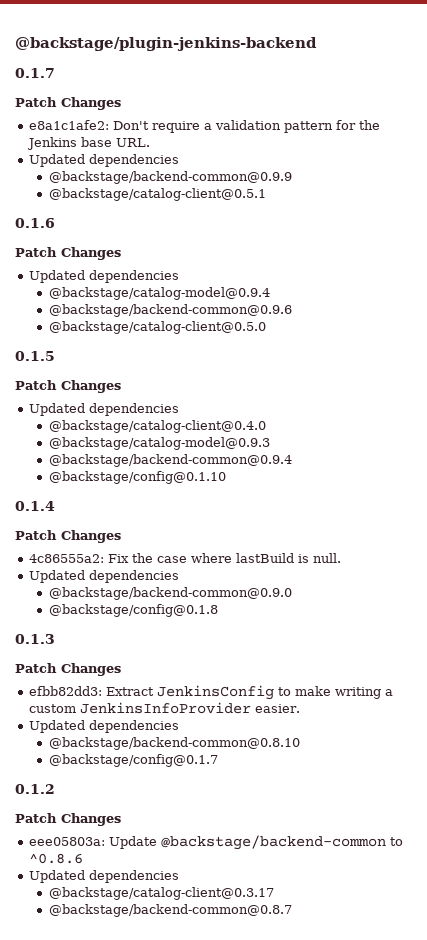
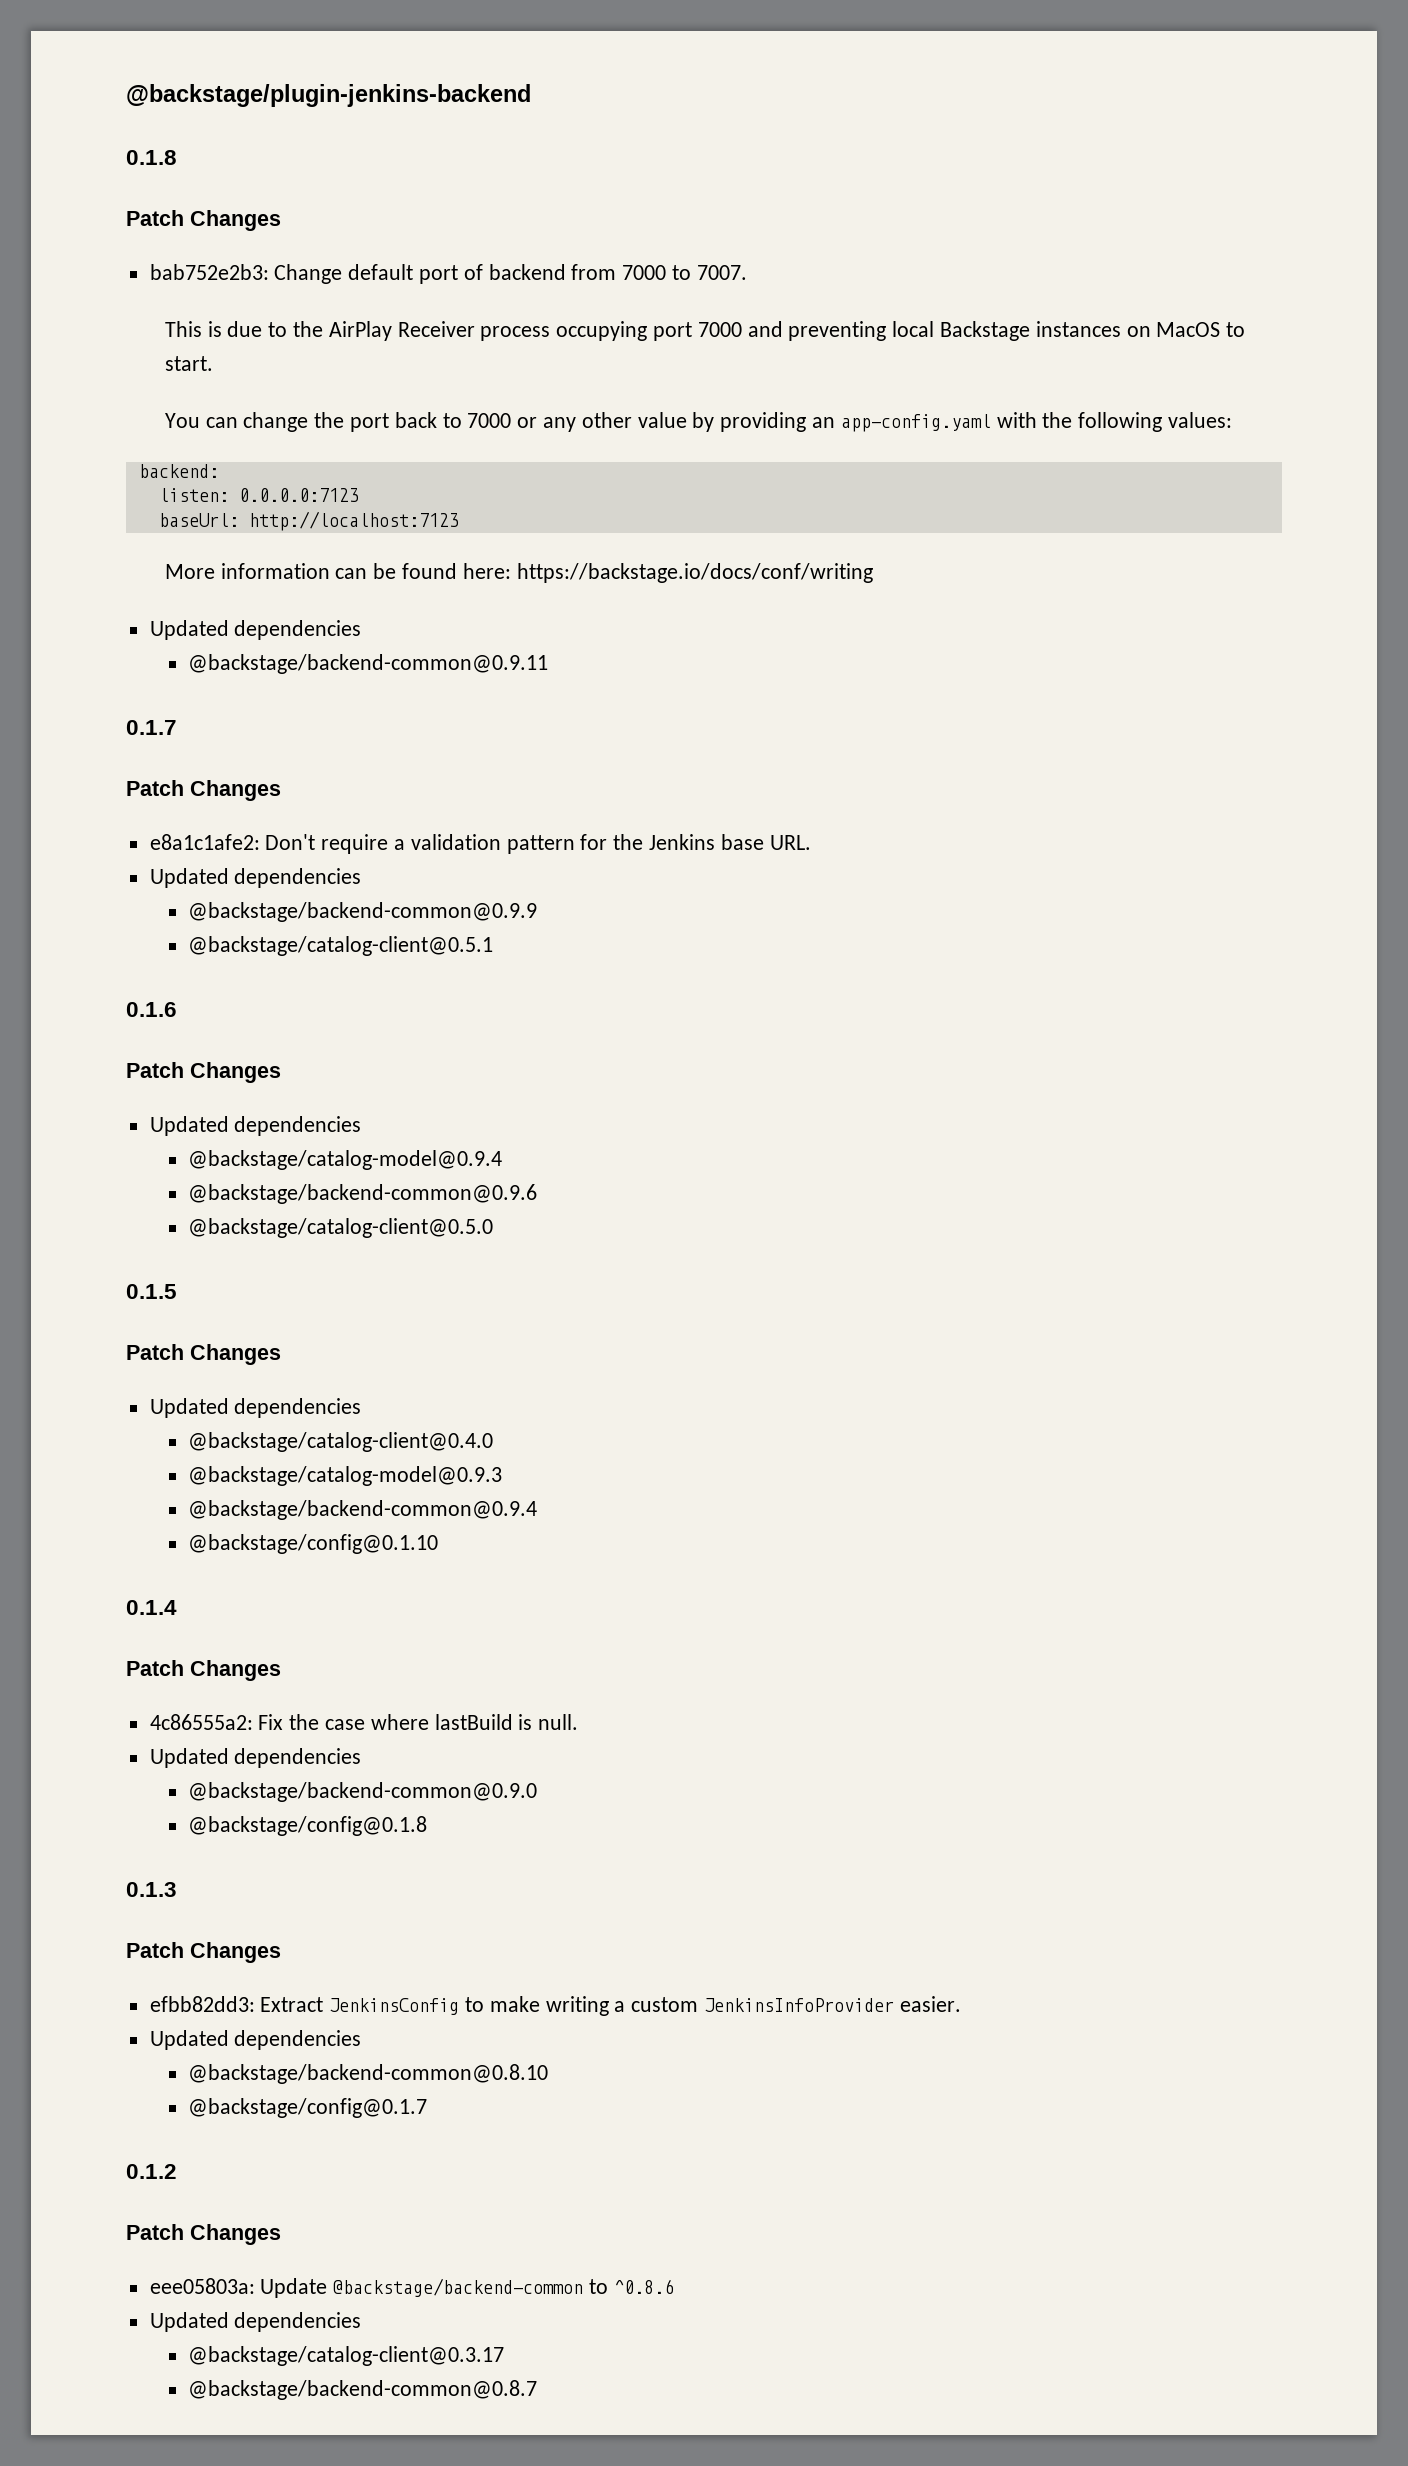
(317, 44) none -> [126,150,177,165] [126,210,281,231] [149,264,747,284] [164,321,1246,341] [164,356,213,371] [164,412,1233,432] [138,464,219,478] [158,488,359,502] [158,511,459,531] [164,563,873,583] [149,620,362,640] [188,654,549,674] // 0.1.8 // Patch Changes // bab752e2b3: Change default port of backend from 7000 to 7007. // This is due to the AirPlay Receiver process occupying port 7000 and preventing local Backstage instances on MacOS to start. // You can change the port back to 7000 or any other value by providing an app-config.yaml with the following values: // backend: // listen: 0.0.0.0:7123 // baseUrl: http://localhost:7123 // More information can be found here: https://backstage.io/docs/conf/writing // Updated dependencies // @backstage/backend-common@0.9.11

